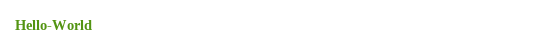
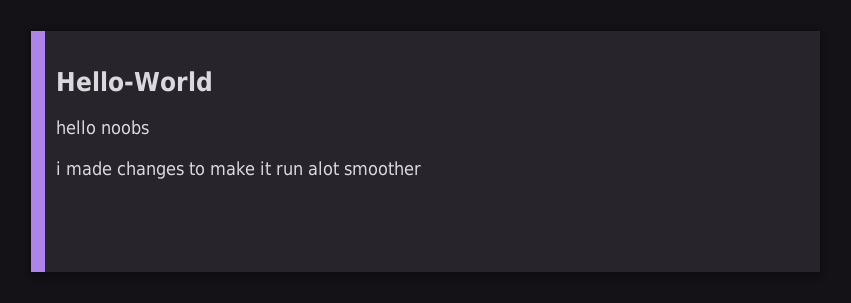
(92, 25) none -> [56,120,149,135] [56,161,421,179] // hello noobs // i made changes to make it run alot smoother

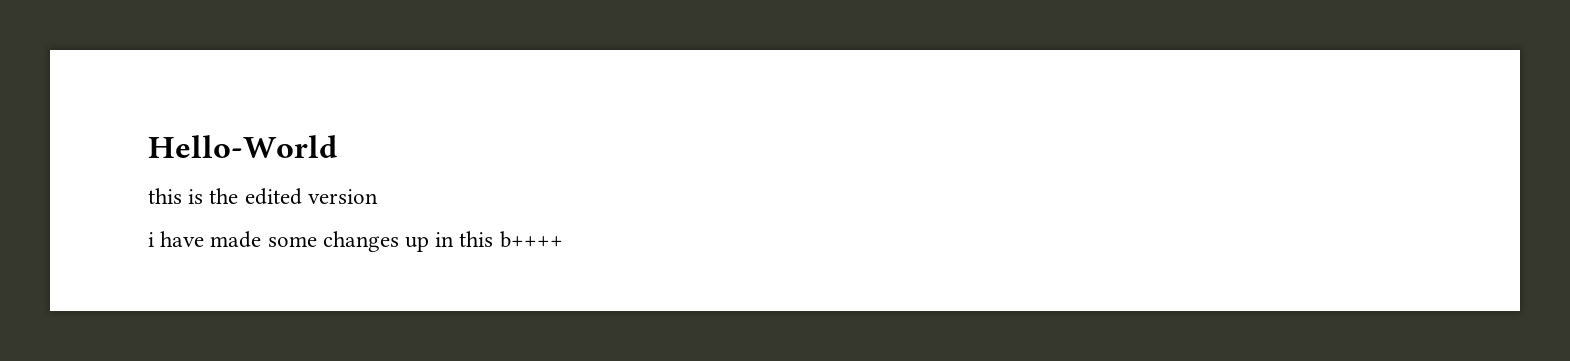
[56,120,149,135] [56,161,421,179] hello noobs // i made changes to make it run alot smoother -> [148,188,378,205] [148,231,563,252] this is the edited version // i have made some changes up in this b++++

